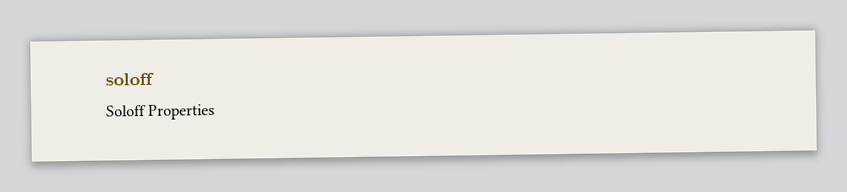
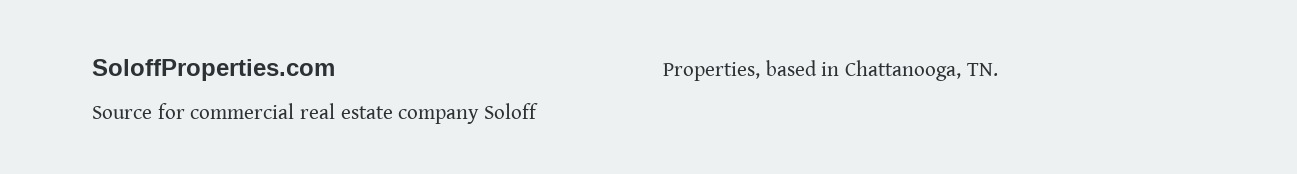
[105,72,154,86] [106,103,216,120] soloff // Soloff Properties -> [92,59,335,81] [92,103,539,124] [663,60,998,81] SoloffProperties.com // Source for commercial real estate company Soloff Properties, based in Chattanooga, TN.

